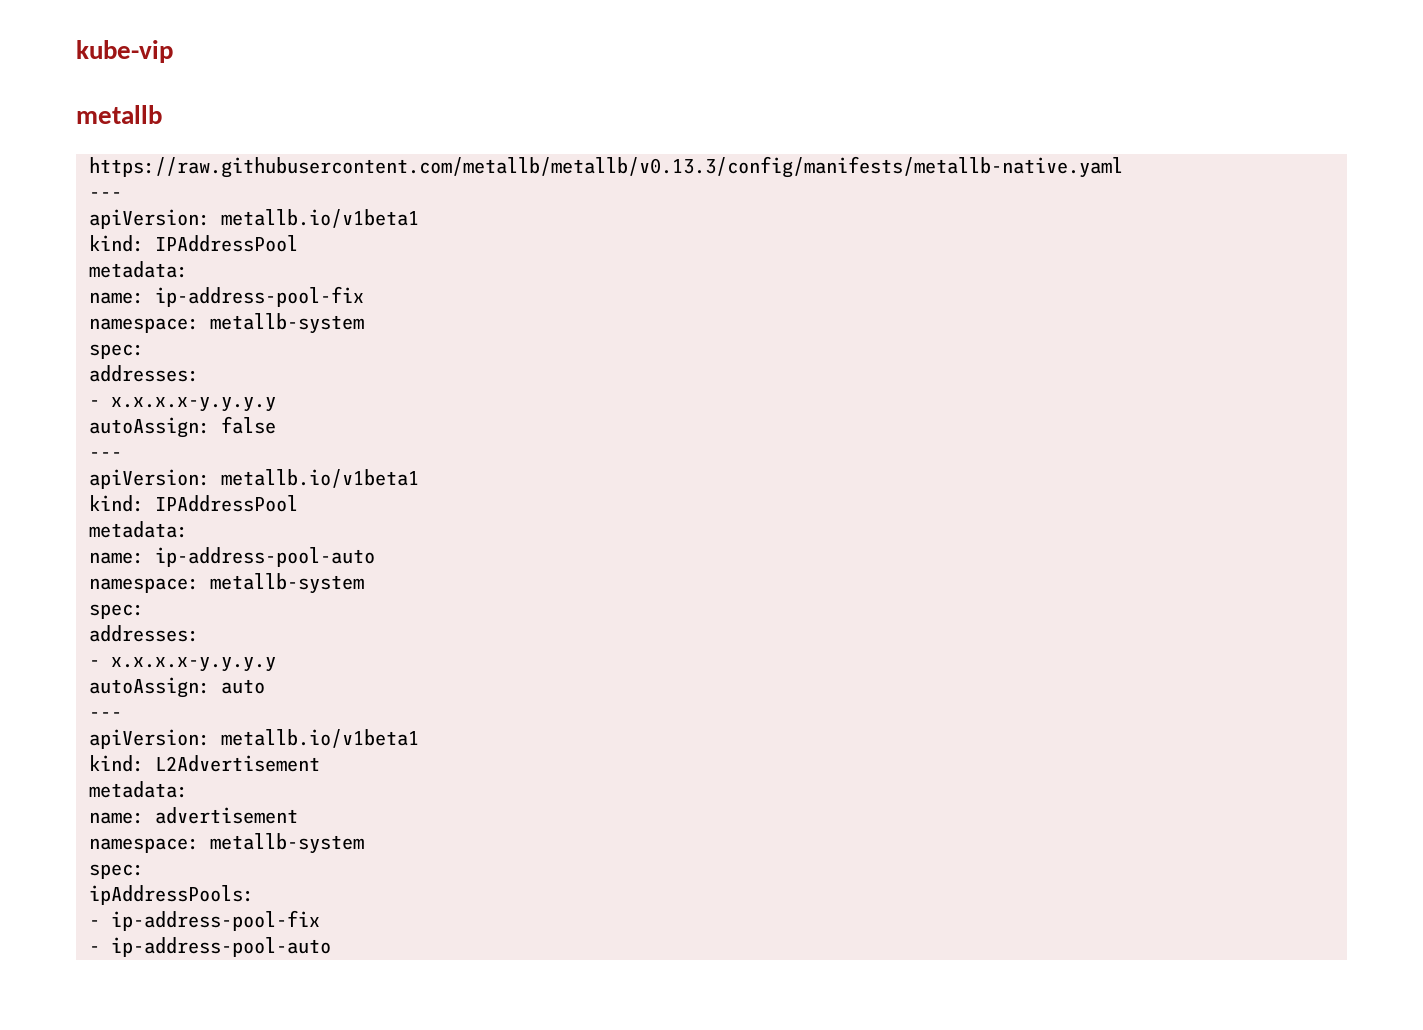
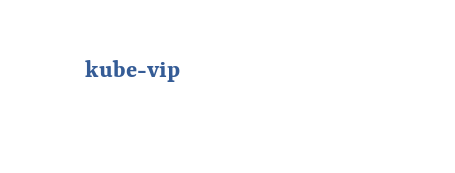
[76,105,162,124] [88,156,1123,178] [88,192,122,199] [88,209,419,229] [88,235,298,252] [88,261,188,278] [88,286,364,307] [88,313,364,334] [88,344,144,359] [88,365,199,382] [88,397,276,412] [88,416,276,438] [88,452,122,459] [88,469,419,489] [88,495,298,512] [88,521,188,538] [88,547,375,567] [88,573,364,594] [88,604,144,619] [88,625,199,642] [88,657,276,672] [88,677,265,698] [88,712,122,719] [88,729,419,749] [88,755,320,772] [88,781,188,798] [88,807,298,824] [88,833,364,854] [88,864,144,879] [88,885,254,905] [88,910,320,931] [88,937,331,957] // metallb // https://raw.githubusercontent.com/metallb/metallb/v0.13.3/config/manifests/metallb-native.yaml // --- // apiVersion: metallb.io/v1beta1 // kind: IPAddressPool // metadata: // name: ip-address-pool-fix // namespace: metallb-system // spec: // addresses: // - x.x.x.x-y.y.y.y // autoAssign: false // --- // apiVersion: metallb.io/v1beta1 // kind: IPAddressPool // metadata: // name: ip-address-pool-auto // namespace: metallb-system // spec: // addresses: // - x.x.x.x-y.y.y.y // autoAssign: auto // --- // apiVersion: metallb.io/v1beta1 // kind: L2Advertisement // metadata: // name: advertisement // namespace: metallb-system // spec: // ipAddressPools: // - ip-address-pool-fix // - ip-address-pool-auto -> (180, 71) none

